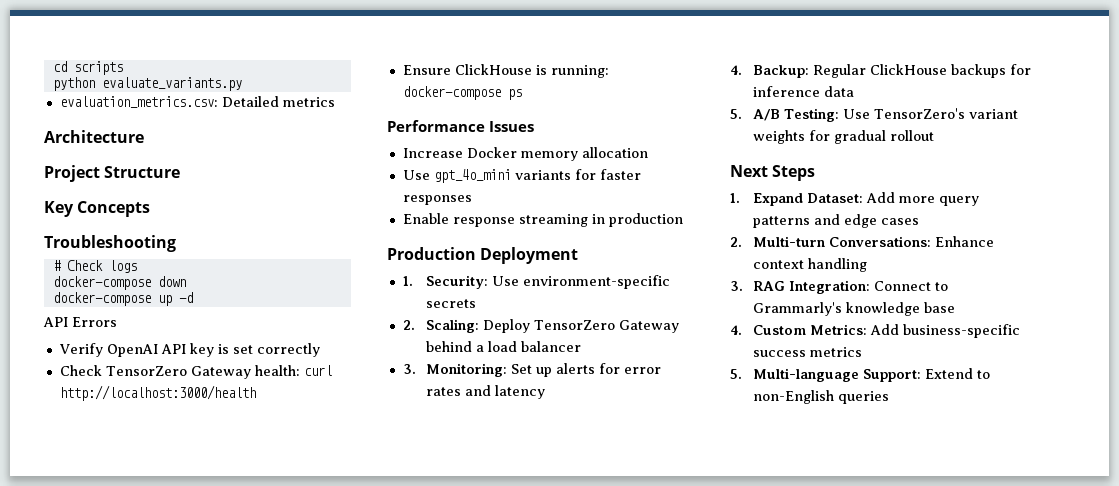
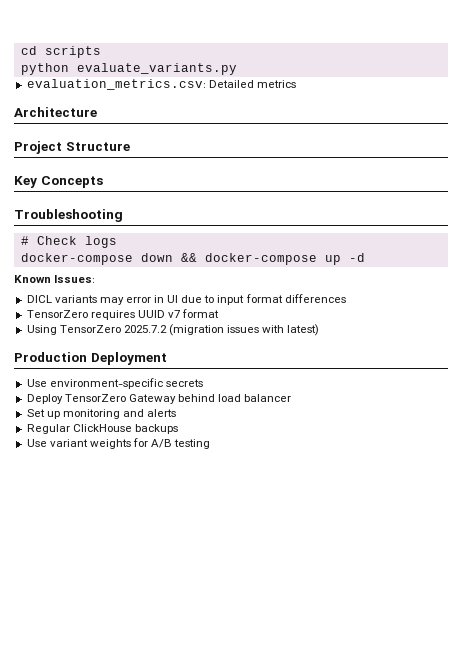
(186, 281) // -> [180,253,197,262] &&
[43,317,117,327] [58,343,320,357] [59,365,332,379] [59,385,256,401] [402,64,609,78] [402,86,522,100] [387,120,535,132] [402,147,648,161] [402,169,641,183] [402,195,472,205] [402,213,683,227] API Errors // Verify OpenAI API key is set correctly // Check TensorZero Gateway health: curl http://localhost:3000/health // Ensure ClickHouse is running: docker-compose ps // Performance Issues // Increase Docker memory allocation // Use gpt_4o_mini variants for faster responses // Enable response streaming in production -> [14,275,96,283] [26,294,346,305] [26,309,220,320] [26,324,320,336] Known Issues: // DICL variants may error in UI due to input format differences // TensorZero requires UUID v7 format // Using TensorZero 2025.7.2 (migration issues with latest)
[402,275,489,289] 1. Security: -> (167, 358) none
[402,319,480,333] 2. Scaling: -> (203, 383) none
[476,345,485,352] a -> (215, 398) none
[402,363,662,377] [426,385,546,399] [730,64,1032,78] [753,86,855,97] [730,108,1019,122] [753,130,935,144] [730,165,816,181] [730,192,980,206] [753,214,920,228] [730,236,995,247] [753,258,868,272] [730,280,949,294] [753,302,956,316] [730,324,1021,338] [753,347,863,357] [730,368,991,382] [753,390,890,404] 3. Monitoring: Set up alerts for error rates and latency // 4. Backup: Regular ClickHouse backups for inference data // 5. A/B Testing: Use TensorZero's variant weights for gradual rollout // Next Steps // 1. Expand Dataset: Add more query patterns and edge cases // 2. Multi-turn Conversations: Enhance context handling // 3. RAG Integration: Connect to Grammarly's knowledge base // 4. Custom Metrics: Add business-specific success metrics // 5. Multi-language Support: Extend to non-English queries -> [26,409,177,419] [26,424,178,434] [26,438,211,449] Set up monitoring and alerts // Regular ClickHouse backups // Use variant weights for A/B testing

